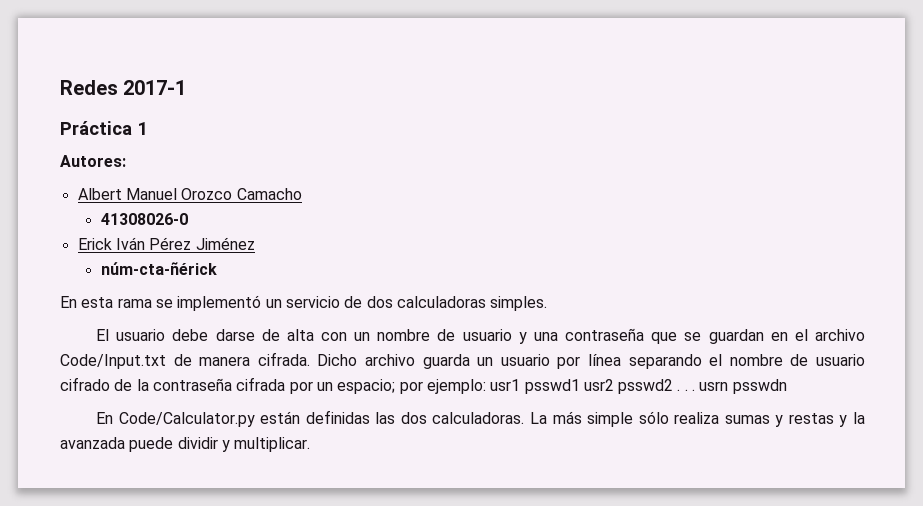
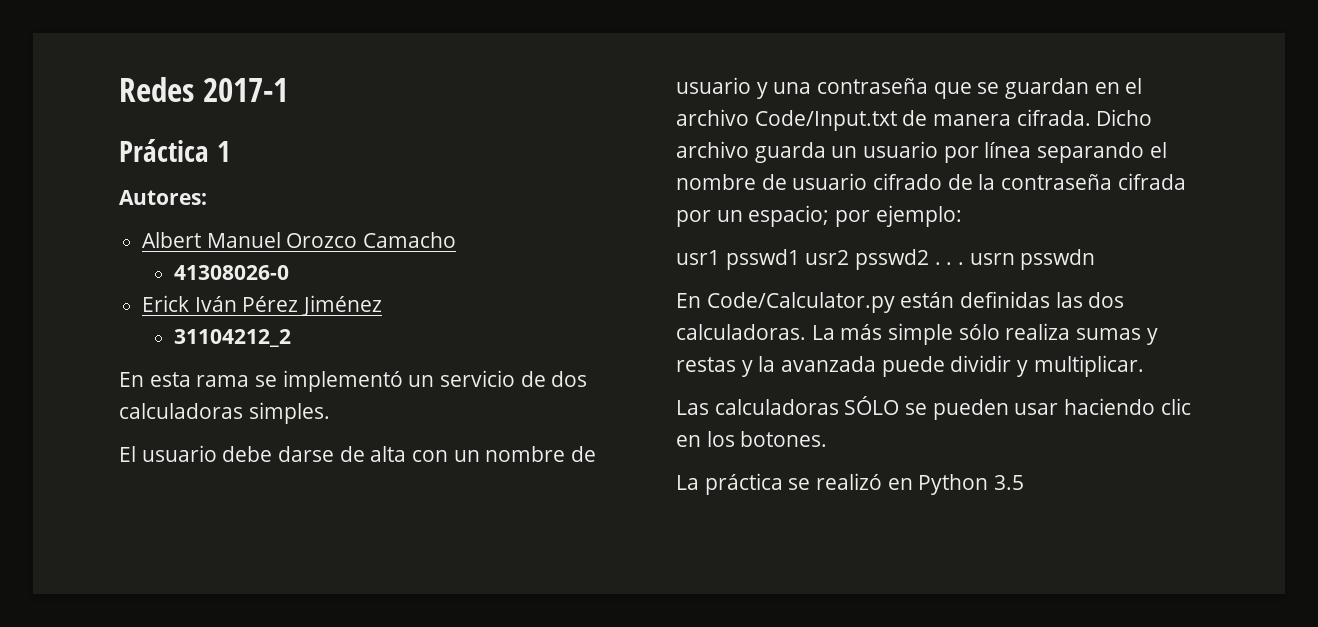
[100,262,217,275] núm-cta-ñérick -> [174,329,292,347] 31104212_2
(486, 386) none -> (962, 216) //
(311, 444) none -> [676,396,1191,420] [676,431,828,447] [676,473,1025,495] // Las calculadoras SÓLO se pueden usar haciendo clic en los botones. // La práctica se realizó en Python 3.5

